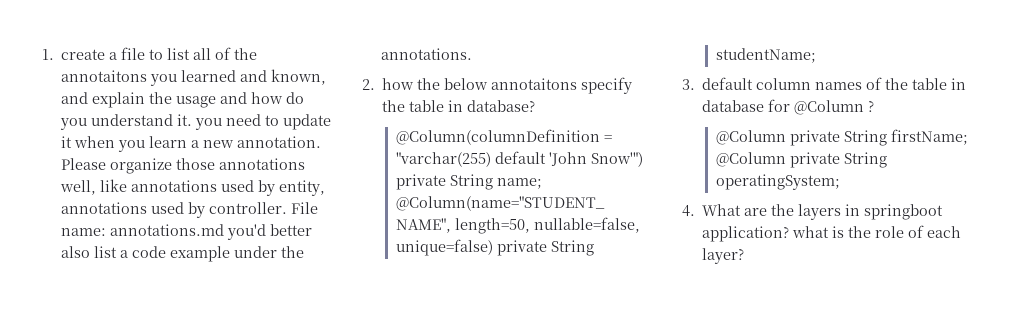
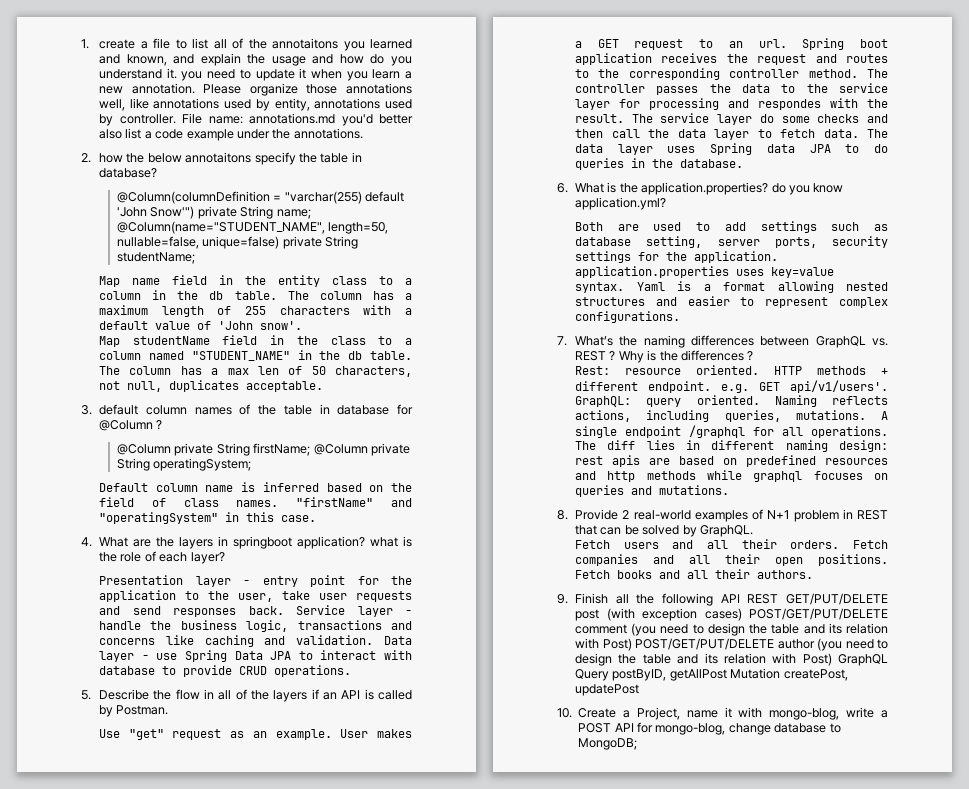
(816, 55) none -> [99,275,413,287] [99,290,413,300] [99,305,412,317] [99,321,303,330] [99,335,412,347] [99,350,412,361] [99,366,413,377] [99,380,324,392] // Map name field in the entity class to a column in the db table. The column has a maximum length of 255 characters with a default value of 'John snow'. // Map studentName field in the class to a column named "STUDENT_NAME" in the db table. The column has a max len of 50 characters, not null, duplicates acceptable.
(840, 182) none -> [99,482,412,492] [99,497,412,507] [99,512,317,524] // Default column name is inferred based on the field of class names. "firstName" and "operatingSystem" in this case.
(745, 256) none -> [99,575,412,587] [99,590,412,602] [99,605,412,617] [99,620,412,632] [99,635,412,647] [99,650,413,662] [99,665,352,677] [81,689,413,702] [99,705,169,717] [99,729,412,740] [575,38,888,50] [575,53,888,65] [575,68,888,80] [575,83,888,95] [575,98,888,110] [575,113,888,125] [575,129,888,140] [575,143,888,155] [575,158,744,170] [557,182,844,195] [575,197,667,210] [575,221,888,233] [575,236,888,248] [575,251,779,263] [575,266,835,278] [575,281,888,293] [575,296,888,308] [575,311,681,323] [557,335,888,348] [575,350,754,363] [575,365,888,375] [575,380,888,393] [575,395,888,407] [575,410,888,422] [575,425,888,438] [575,440,888,452] [575,455,888,467] [575,470,888,482] [575,485,730,497] [557,509,888,522] [575,525,753,537] [575,539,888,549] [575,554,888,566] [575,569,814,579] [557,593,888,606] [575,608,888,621] [575,623,888,636] [575,638,888,651] [575,653,888,666] [575,668,848,681] [575,684,640,696] [557,707,888,720] [578,722,841,735] [578,738,638,750] // Presentation layer - entry point for the application to the user, take user requests and send responses back. Service layer - handle the business logic, transactions and concerns like caching and validation. Data layer - use Spring Data JPA to interact with database to provide CRUD operations. // 5. Describe the flow in all of the layers if an API is called by Postman. // Use "get" request as an example. User makes a GET request to an url. Spring boot application receives the request and routes to the corresponding controller method. The controller passes the data to the service layer for processing and respondes with the result. The service layer do some checks and then call the data layer to fetch data. The data layer uses Spring data JPA to do queries in the database. // 6. What is the application.properties? do you know application.yml? // Both are used to add settings such as database setting, server ports, security settings for the application. application.properties uses key=value syntax. Yaml is a format allowing nested structures and easier to represent complex configurations. // 7. What’s the naming differences between GraphQL vs. REST ? Why is the differences ? // Rest: resource oriented. HTTP methods + different endpoint. e.g. GET api/v1/users'. GraphQL: query oriented. Naming reflects actions, including queries, mutations. A single endpoint /graphql for all operations. The diff lies in different naming design: rest apis are based on predefined resources and http methods while graphql focuses on queries and mutations. // 8. Provide 2 real-world examples of N+1 problem in REST that can be solved by GraphQL. // Fetch users and all their orders. Fetch companies and all their open positions. Fetch books and all their authors. // 9. Finish all the following API REST GET/PUT/DELETE post (with exception cases) POST/GET/PUT/DELETE comment (you need to design the table and its relation with Post) POST/GET/PUT/DELETE author (you need to design the table and its relation with Post) GraphQL Query postByID, getAllPost Mutation createPost, updatePost // 10. Create a Project, name it with mongo-blog, write a POST API for mongo-blog, change database to MongoDB;

